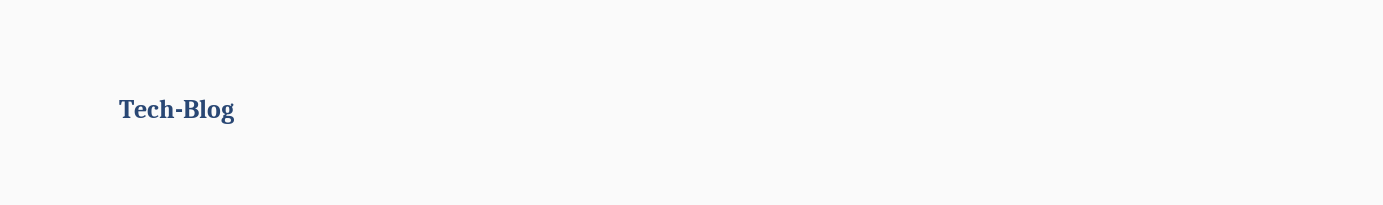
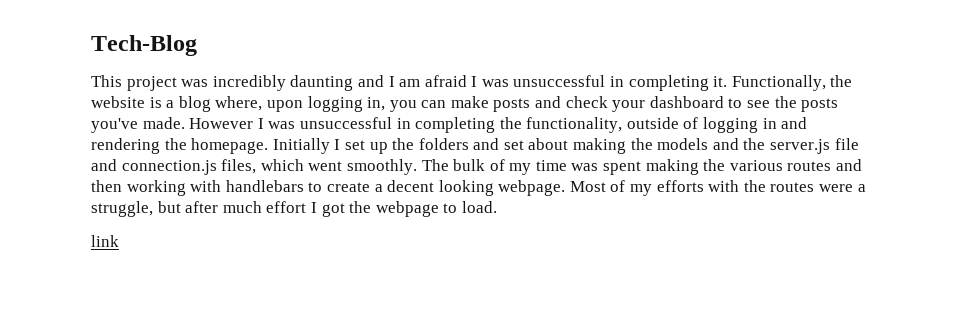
(234, 111) none -> [91,75,853,91] [91,96,839,112] [91,117,808,133] [91,138,859,154] [91,159,863,175] [91,180,866,196] [91,201,497,217] [91,235,119,247] // This project was incredibly daunting and I am afraid I was unsuccessful in completing it. Functionally, the website is a blog where, upon logging in, you can make posts and check your dashboard to see the posts you've made. However I was unsuccessful in completing the functionality, outside of logging in and rendering the homepage. Initially I set up the folders and set about making the models and the server.js file and connection.js files, which went smoothly. The bulk of my time was spent making the various routes and then working with handlebars to create a decent looking webpage. Most of my efforts with the routes were a struggle, but after much effort I got the webpage to load. // link

